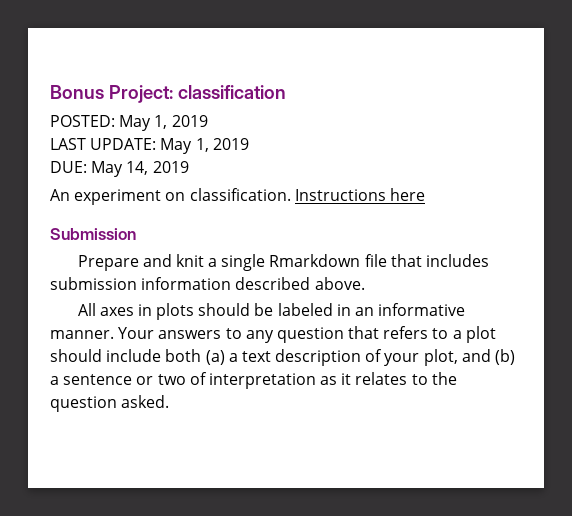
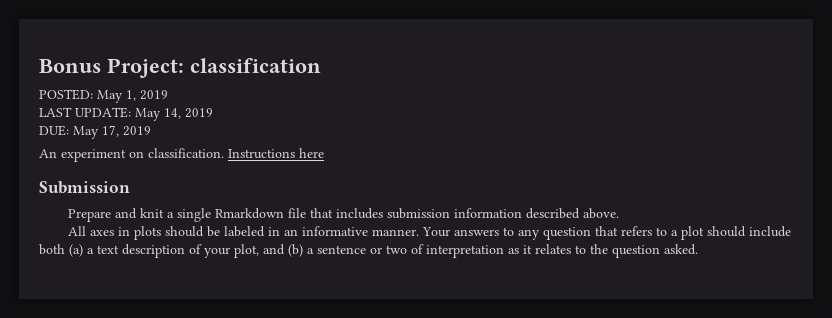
[195,138,209,152] 1, -> [164,108,181,119] 14,
[126,161,149,175] 14, -> [102,125,119,137] 17,

